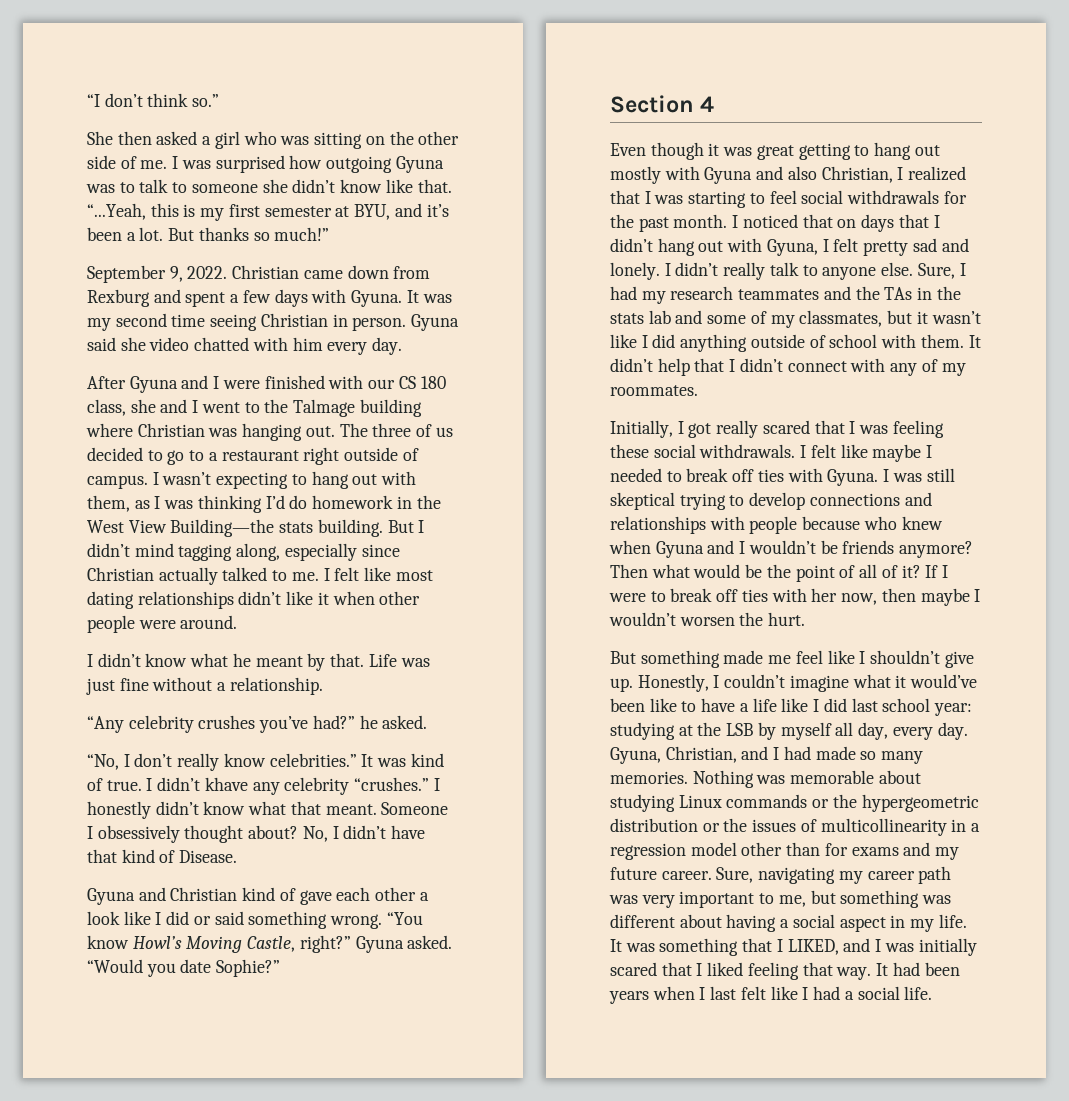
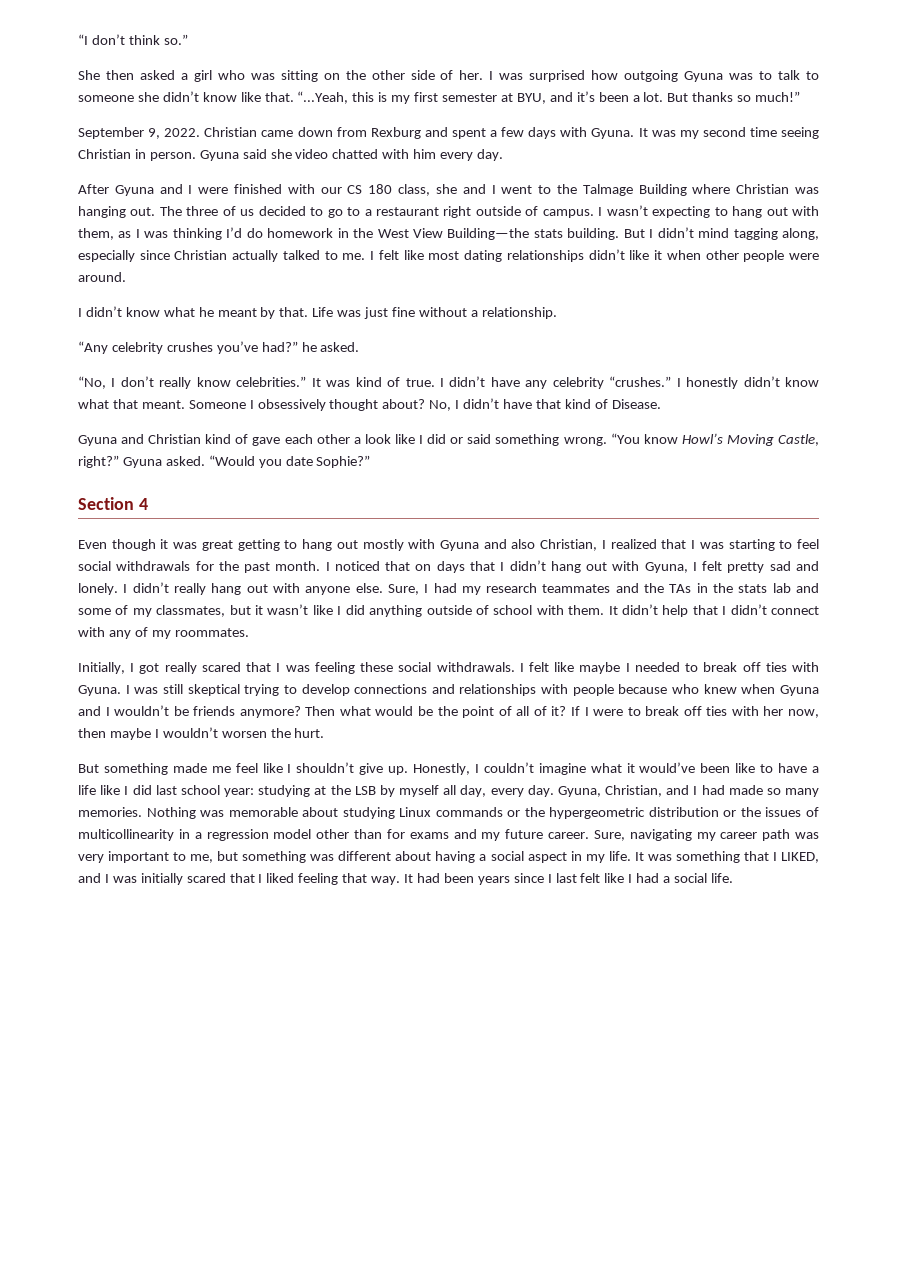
[140,160,168,169] me. -> [459,70,484,80] her.
[359,399,422,417] building -> [638,184,687,196] Building
[204,777,248,791] khave -> [490,377,520,387] have
[769,262,818,276] talk to -> [211,583,300,595] hang out with
[652,986,695,1000] when -> [513,873,544,883] since

